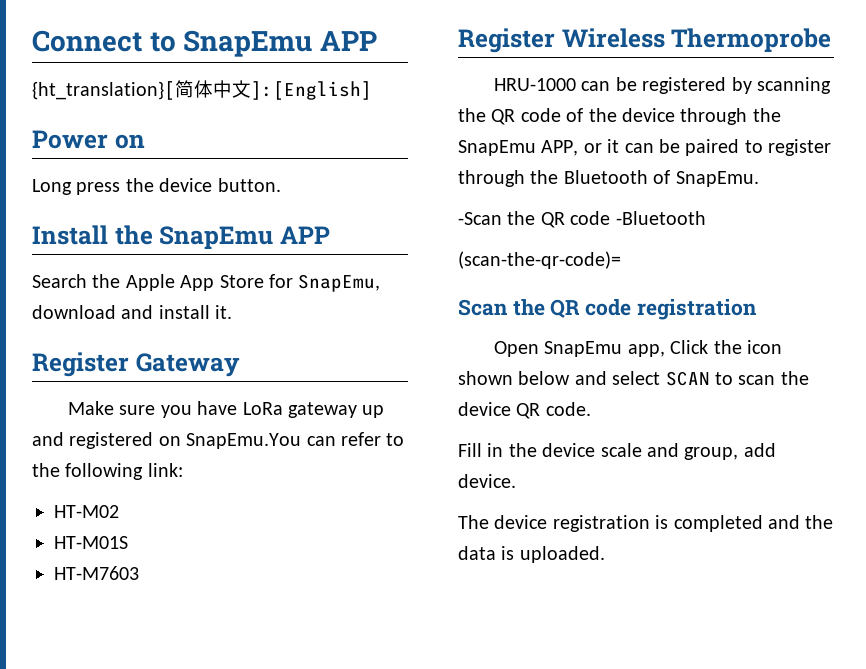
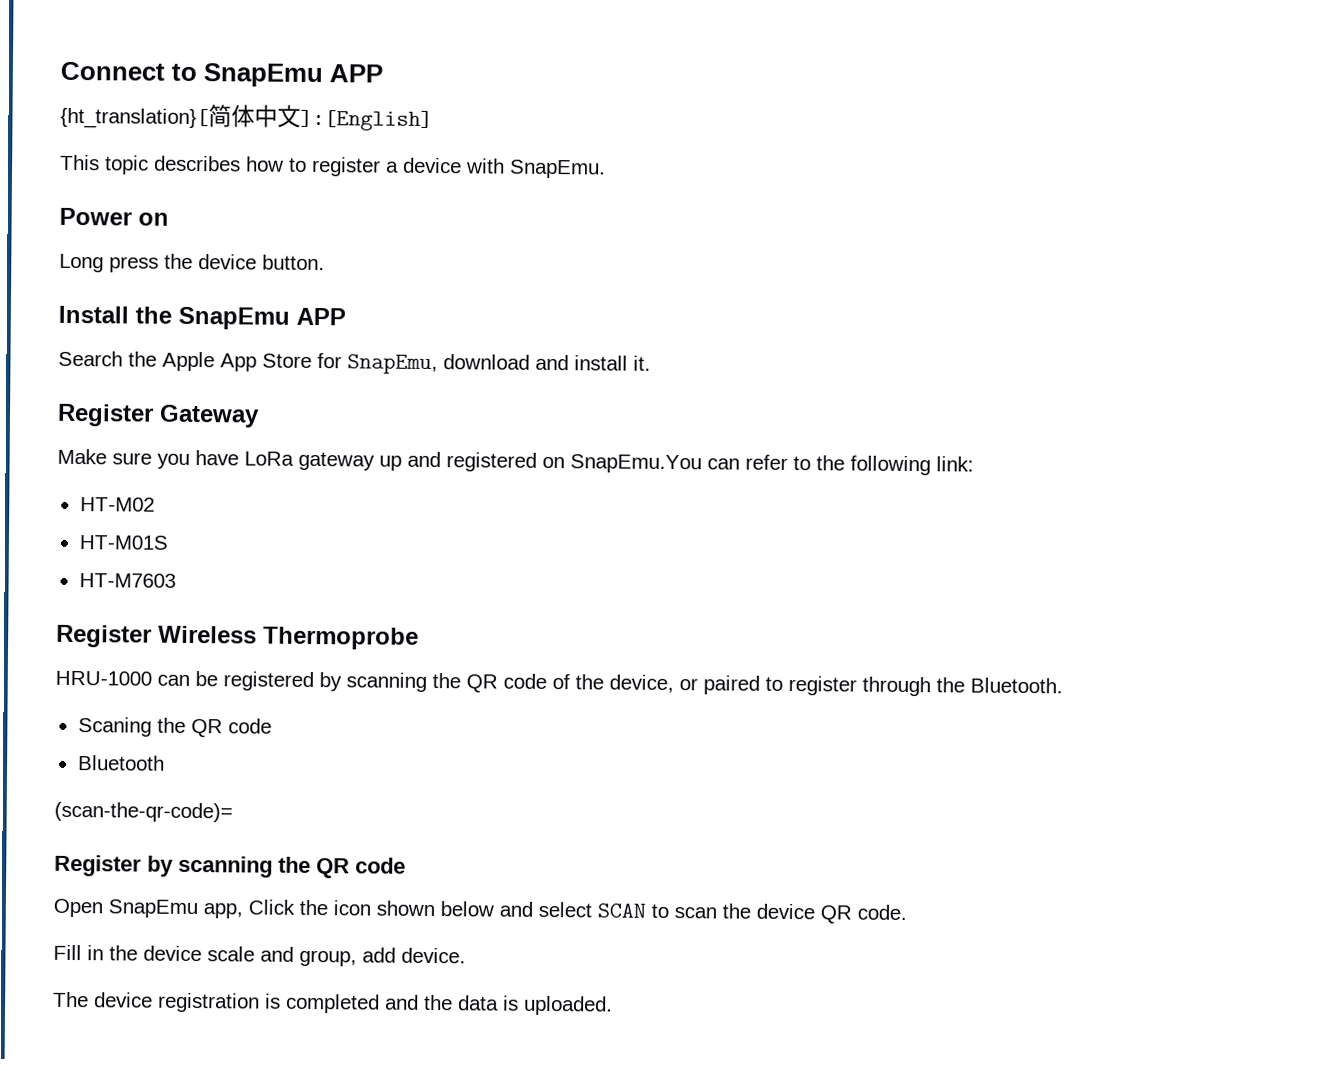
(372, 90) none -> [60,154,606,179] // This topic describes how to register a device with SnapEmu.
[622,108,781,125] [458,139,680,156] device through the SnapEmu APP, or it can be -> [609,674,698,694] device, or
[563,170,759,187] [458,211,706,228] Bluetooth of SnapEmu. // -Scan the QR code -Bluetooth -> [970,677,1063,694] [77,717,272,738] [77,755,165,771] Bluetooth. // Scaning the QR code // Bluetooth
[458,299,757,320] Scan the QR code registration -> [54,854,406,879] Register by scanning the QR code

